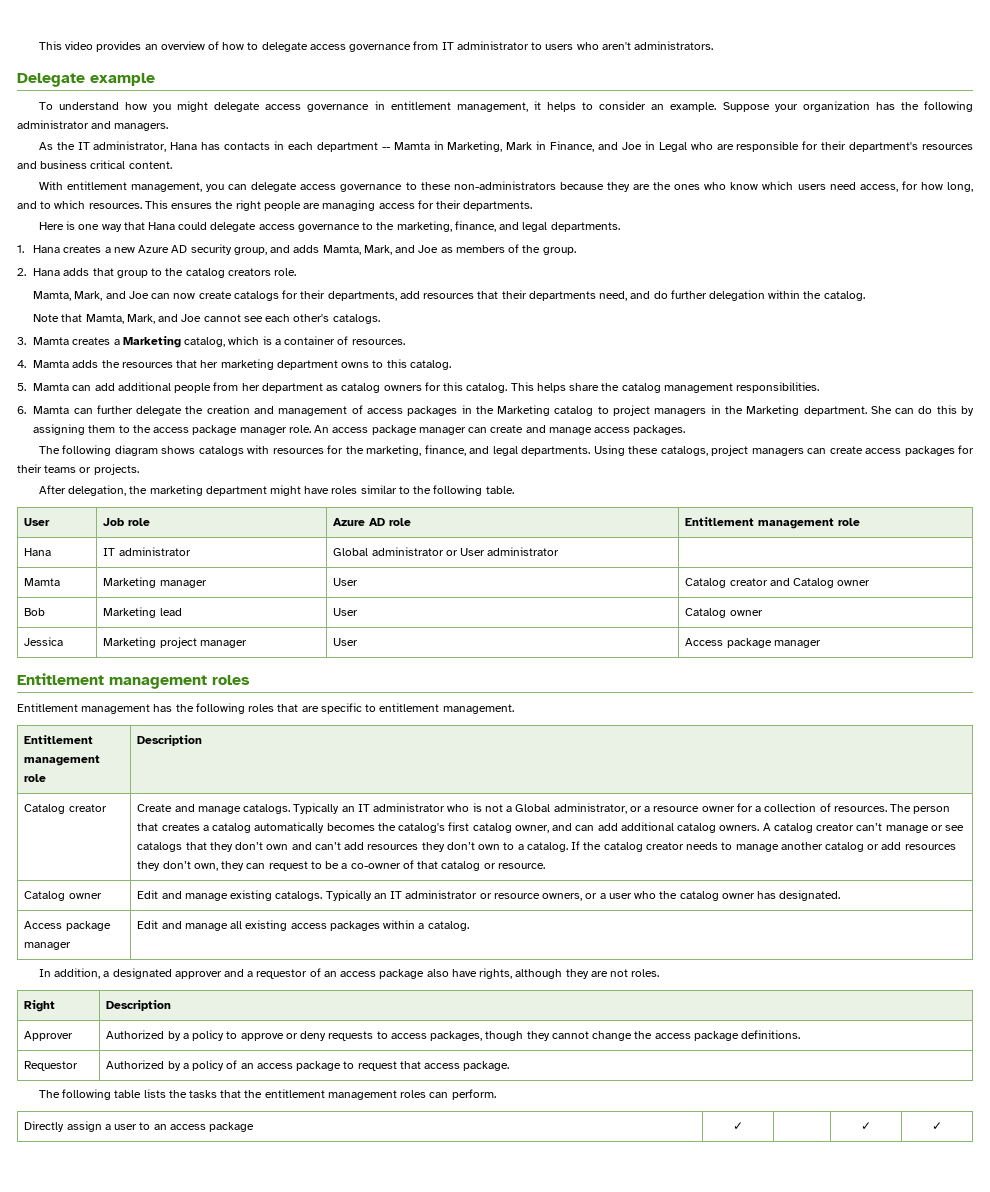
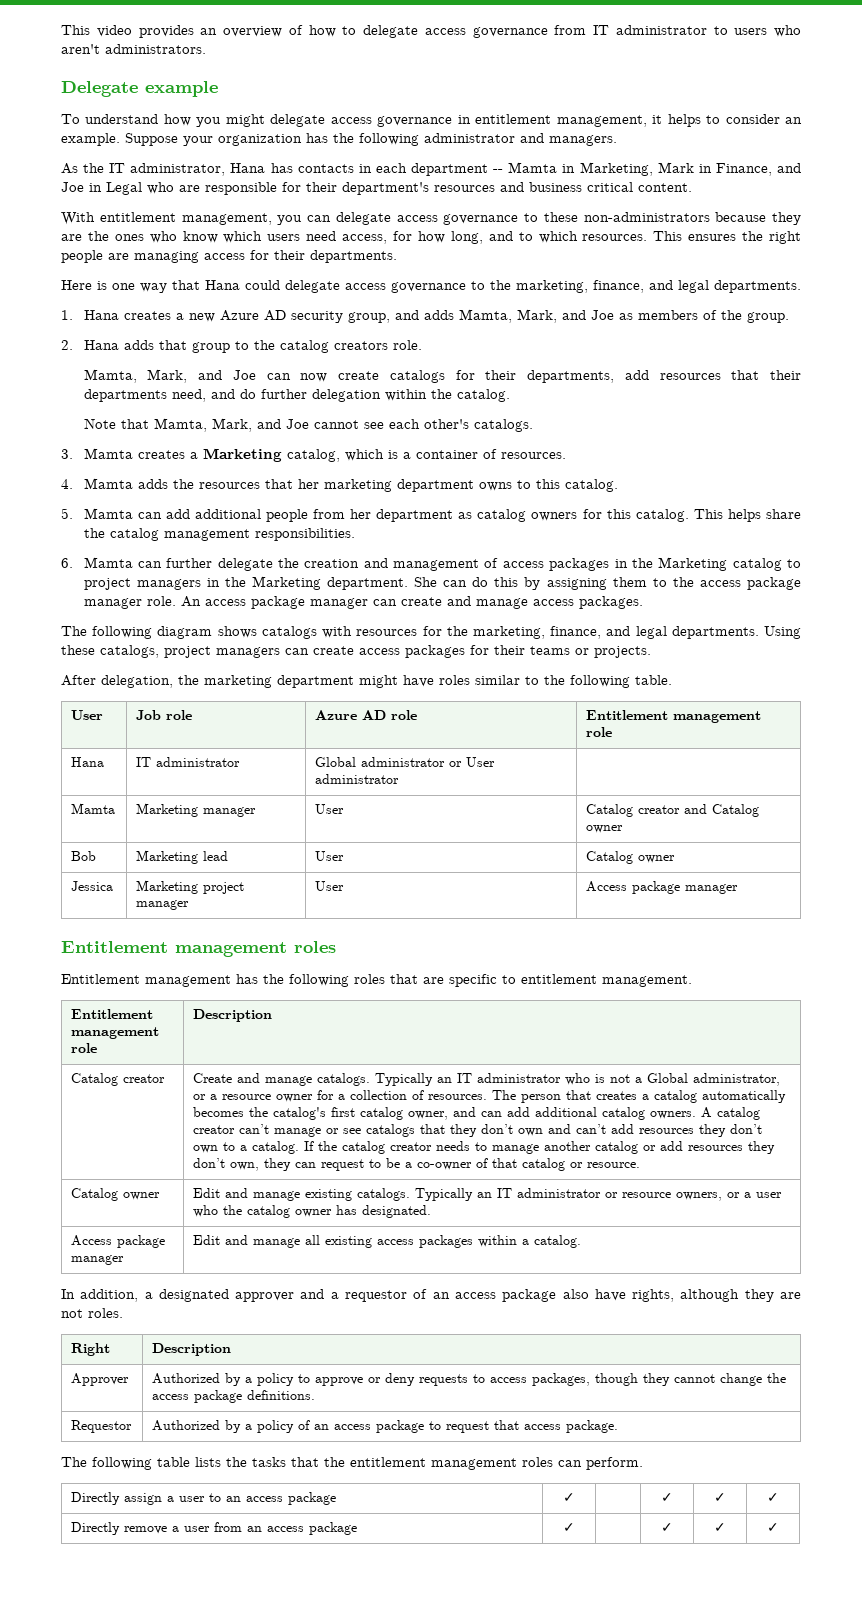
(942, 1126) none -> [767,1493,779,1502] [71,1522,358,1535] [563,1523,575,1532] [661,1523,673,1532] [714,1523,726,1532] [767,1523,779,1532] | ✓ // Directly remove a user from an access package | ✓ | | ✓ | ✓ | ✓

